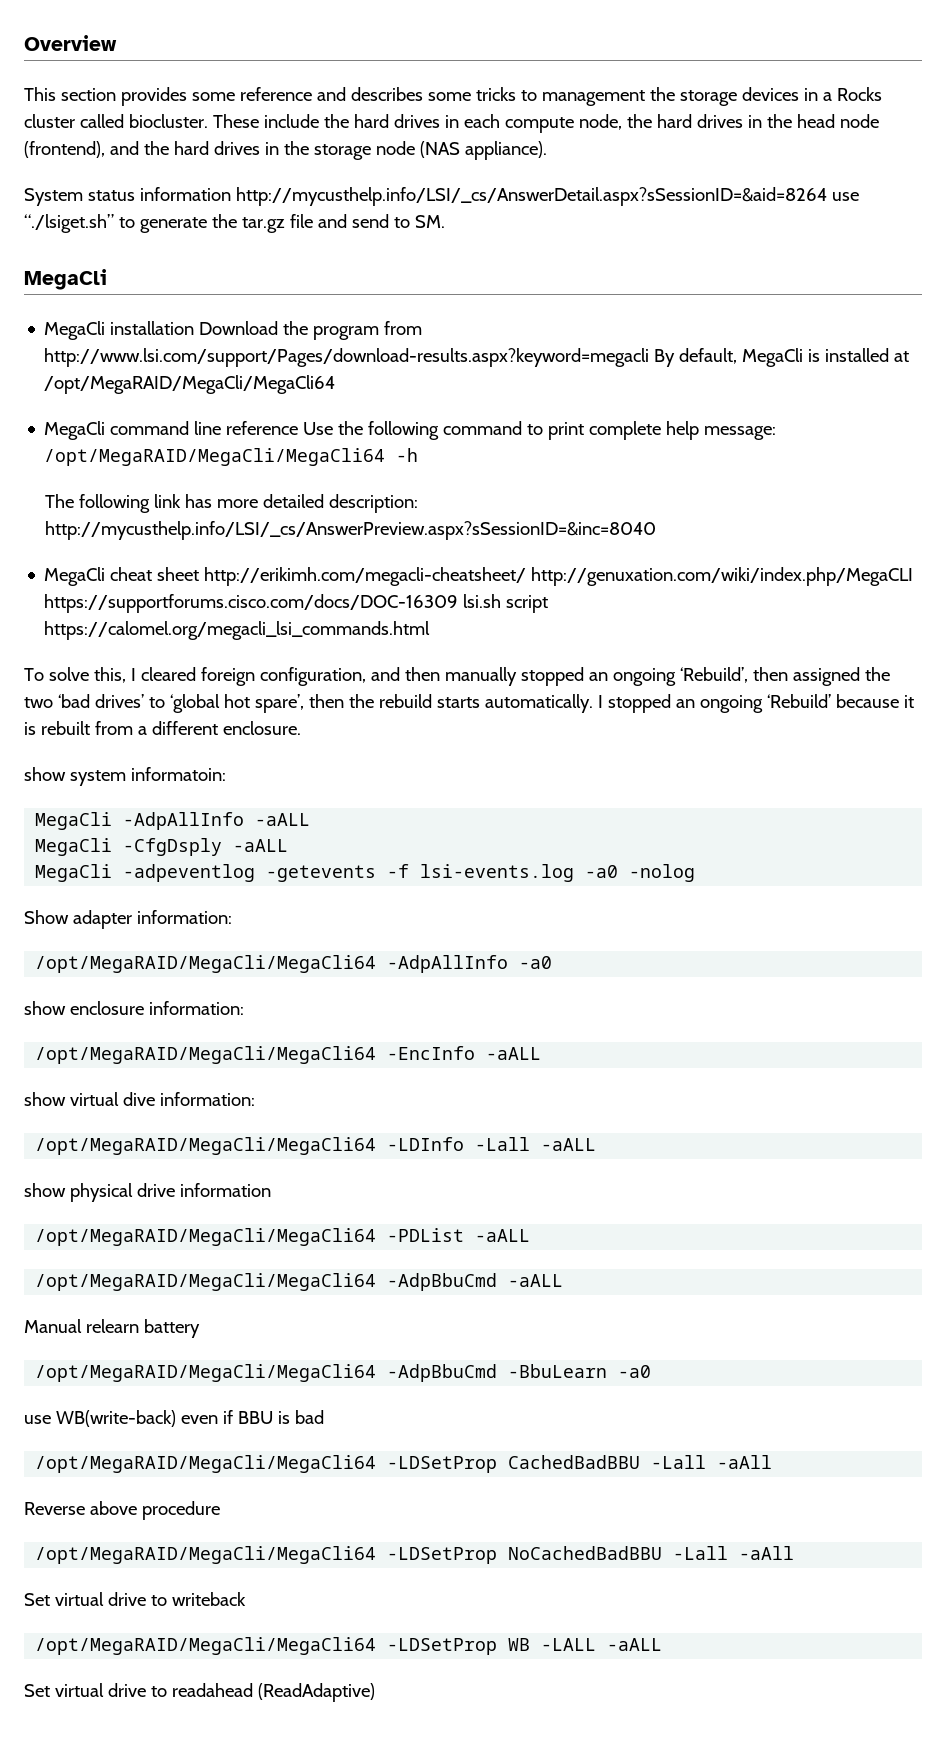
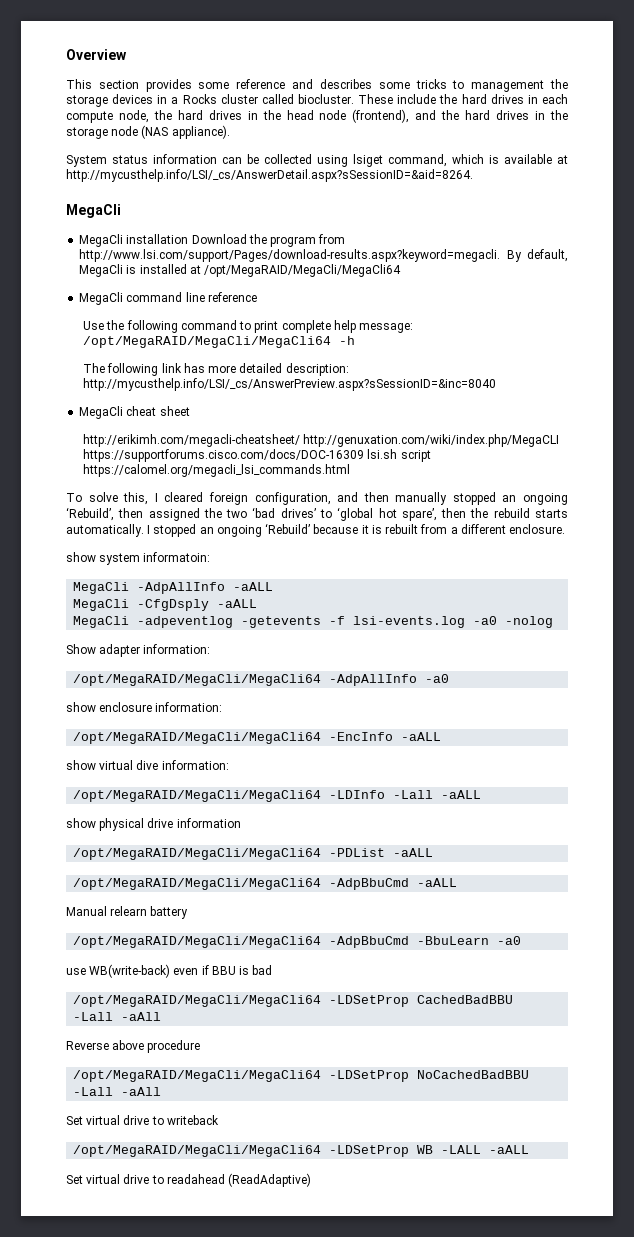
[235,187,859,206] [24,214,445,233] http://mycusthelp.info/LSI/_cs/AnswerDetail.aspx?sSessionID=&aid=8264 use “./lsiget.sh” to generate the tar.gz file and send to SM. -> [222,154,568,167] [66,169,473,182] can be collected using lsiget command, which is available at http://mycusthelp.info/LSI/_cs/AnswerDetail.aspx?sSessionID=&aid=8264.
[44,348,650,367] http://www.lsi.com/support/Pages/download-results.aspx?keyword=megacli -> [79,249,501,262] http://www.lsi.com/support/Pages/download-results.aspx?keyword=megacli.
(299, 428) none -> (257, 297) //
(200, 574) none -> (190, 411) //

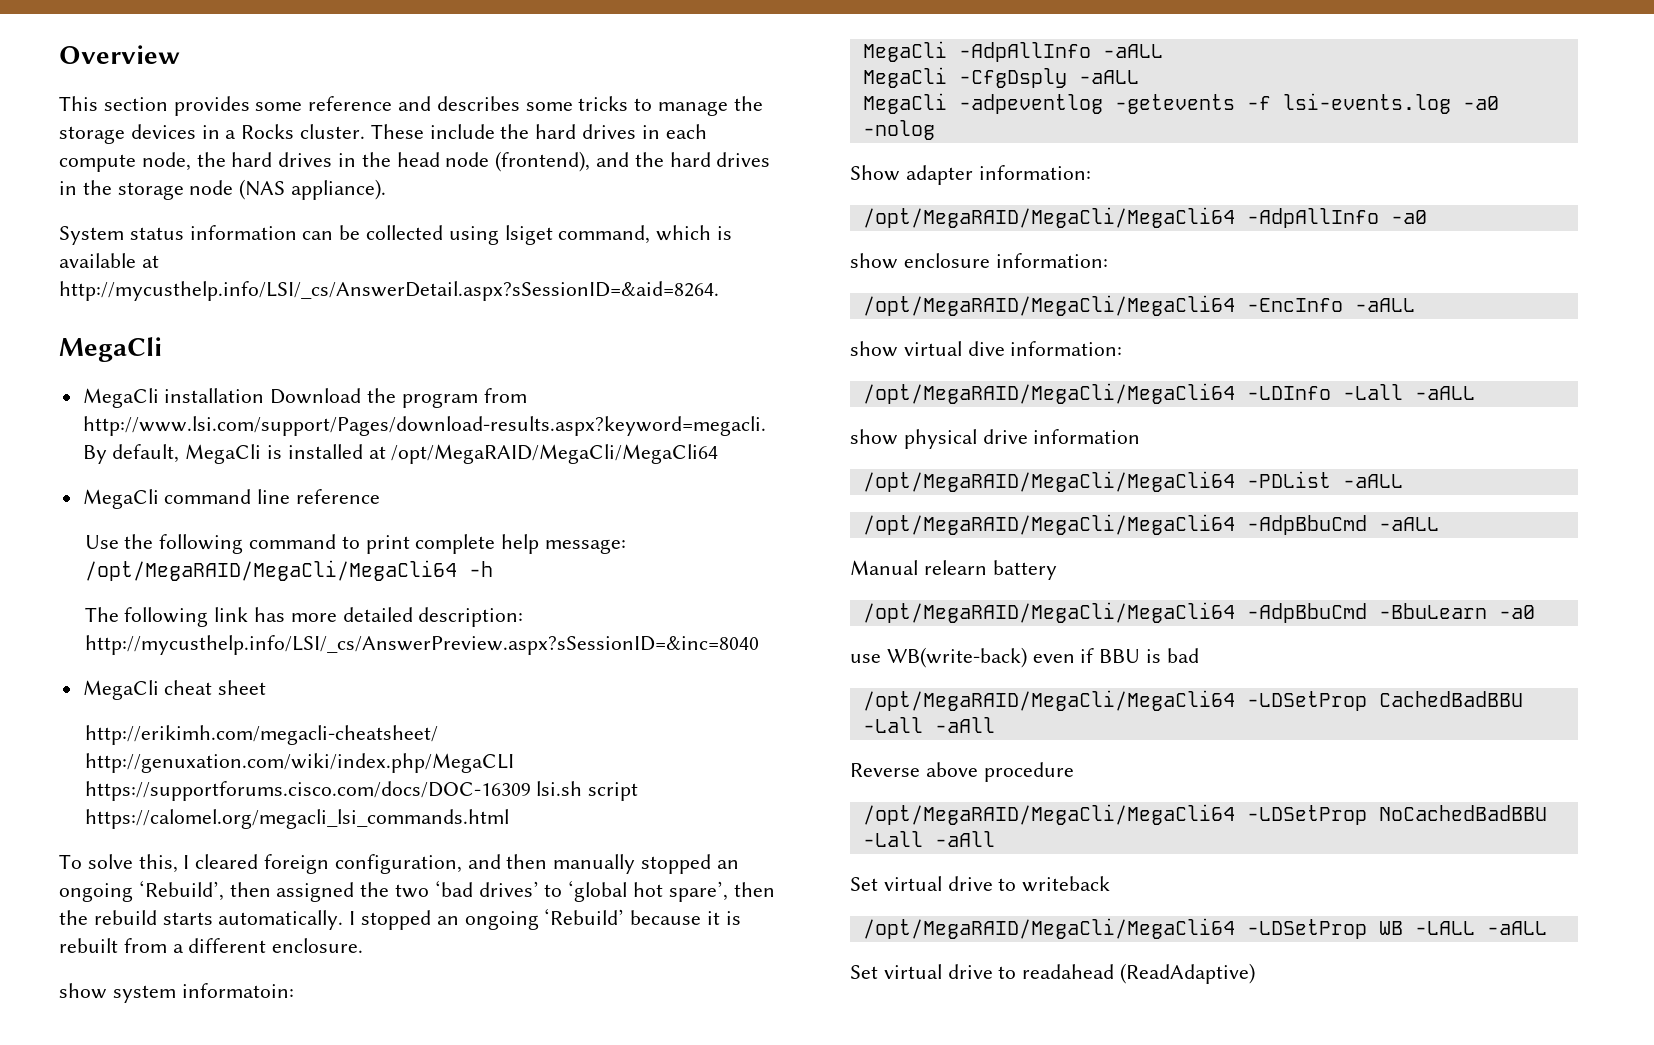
[471,80,545,92] management -> [658,101,729,116] manage
[220,94,354,104] cluster called biocluster. -> [300,124,366,139] cluster.

